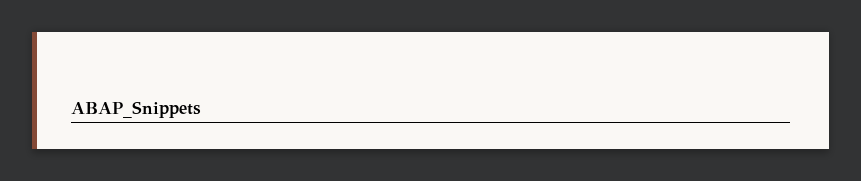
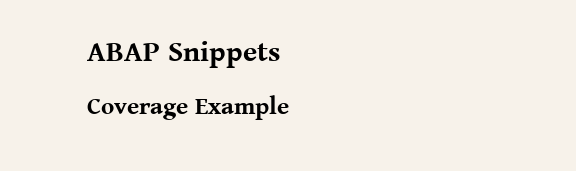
[71,101,201,118] ABAP_Snippets -> [87,41,280,68] [87,95,289,120] ABAP Snippets // Coverage Example

